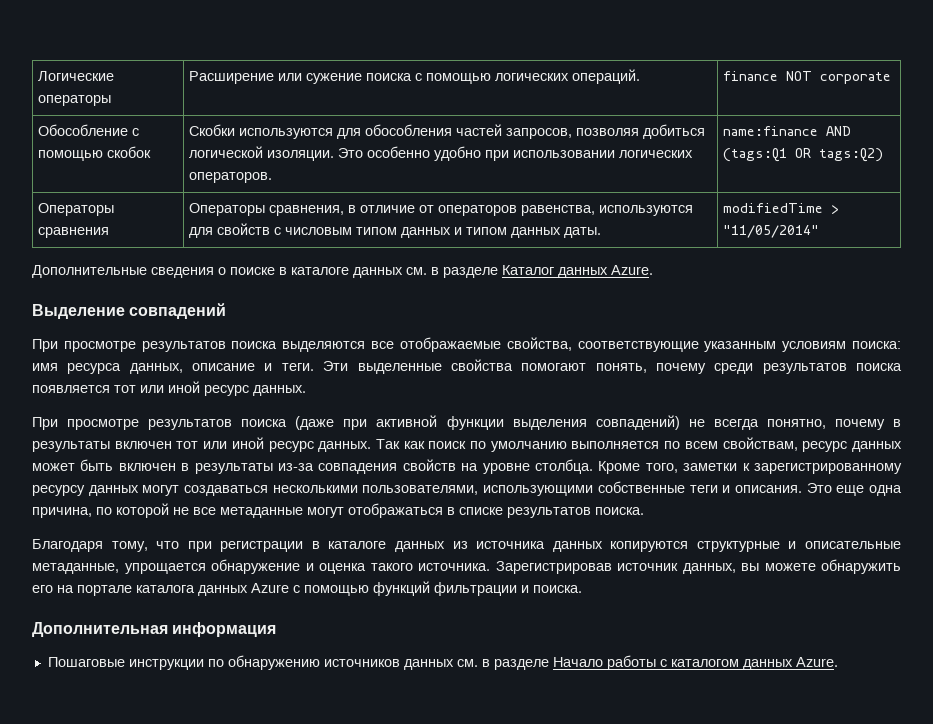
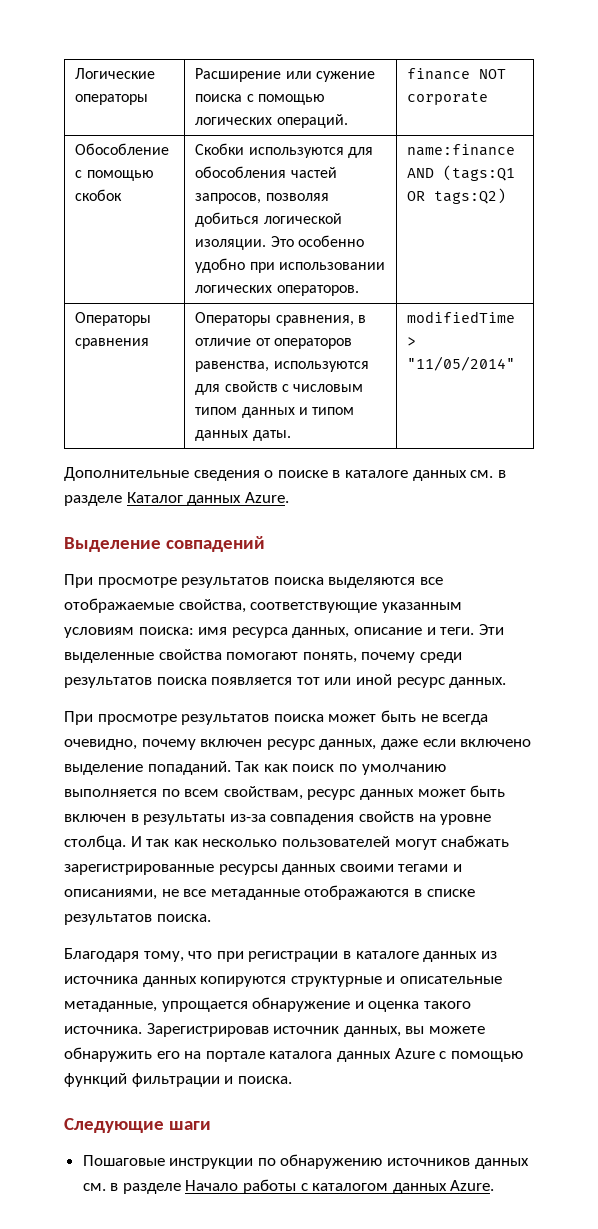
[295,415,901,430] [32,437,372,452] (даже при активной функции выделения совпадений) не всегда понятно, почему в результаты включен тот или иной ресурс данных. -> [328,710,489,725] [64,739,532,750] [64,761,231,775] может быть не всегда очевидно, почему включен ресурс данных, даже если включено выделение попаданий.
[598,461,902,474] [32,481,903,496] [32,503,169,518] Кроме того, заметки к зарегистрированному ресурсу данных могут создаваться несколькими пользователями, использующими собственные теги и описания. Это еще одна причина, по которой -> [130,835,510,850] [64,864,462,875] [64,889,157,900] И так как несколько пользователей могут снабжать зарегистрированные ресурсы данных своими тегами и описаниями,
[307,503,443,518] могут отображаться -> [304,885,410,900] отображаются
[32,622,277,637] Дополнительная информация -> [64,1118,211,1133] Следующие шаги

